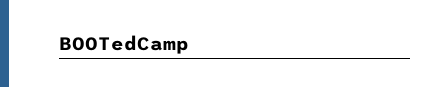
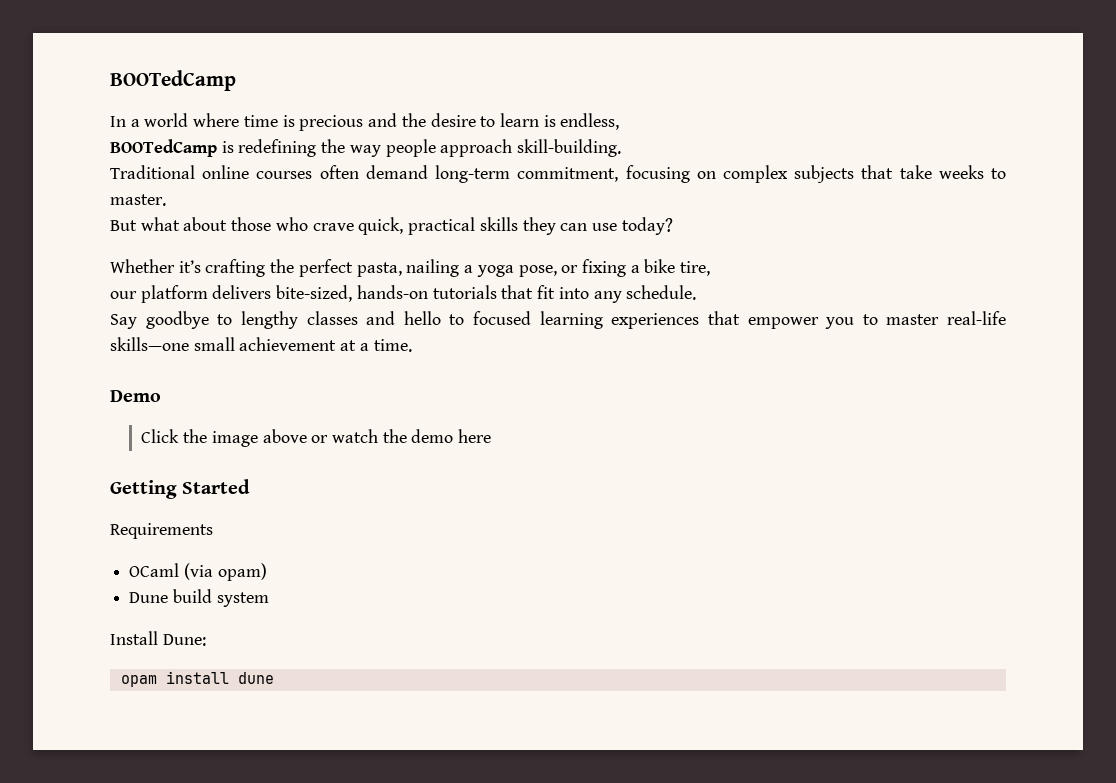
[59,35,189,54] BOOTedCamp -> [110,70,236,91] [110,113,620,131] [110,139,622,157] [110,165,1006,183] [110,194,166,206] [110,217,673,235] [110,259,711,277] [110,285,697,303] [110,311,1006,329] [110,337,412,352] [110,390,161,402] [141,429,492,447] [110,479,251,499] [110,523,213,539] [129,563,267,581] [129,589,269,607] [110,631,206,646] [120,671,274,687] BOOTedCamp // In a world where time is precious and the desire to learn is endless, // BOOTedCamp is redefining the way people approach skill-building. // Traditional online courses often demand long-term commitment, focusing on complex subjects that take weeks to master. // But what about those who crave quick, practical skills they can use today? // Whether it’s crafting the perfect pasta, nailing a yoga pose, or fixing a bike tire, // our platform delivers bite-sized, hands-on tutorials that fit into any schedule. // Say goodbye to lengthy classes and hello to focused learning experiences that empower you to master real-life skills—one small achievement at a time. // Demo // Click the image above or watch the demo here // Getting Started // Requirements // OCaml (via opam) // Dune build system // Install Dune: // opam install dune

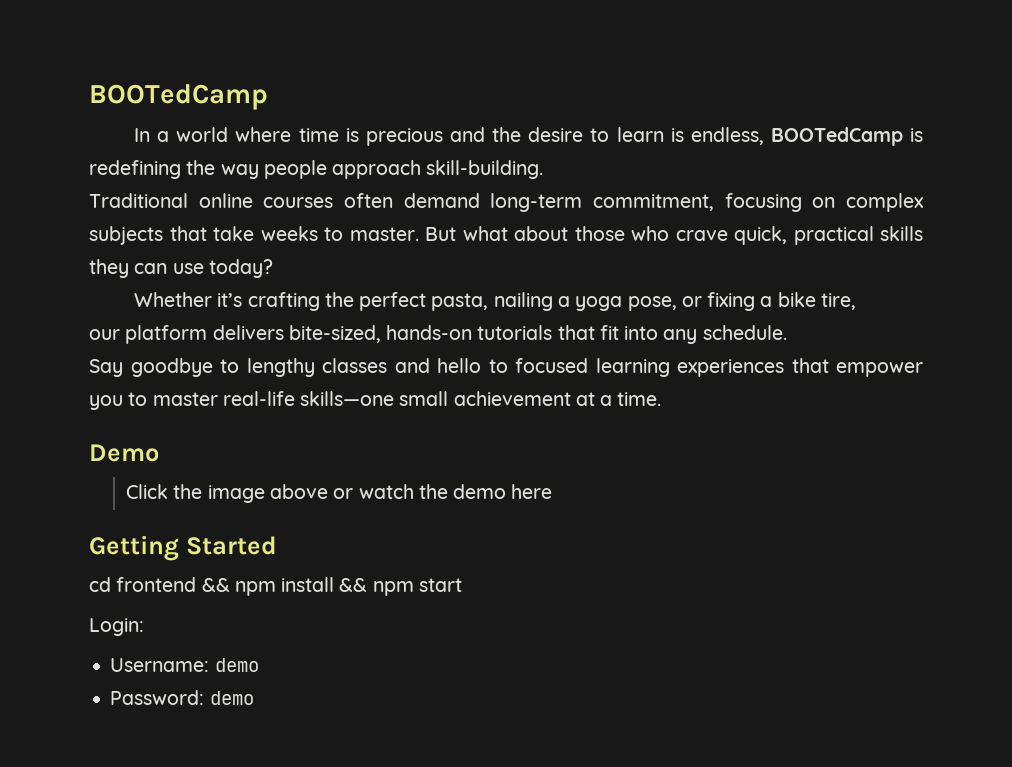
(620, 121) // -> (764, 136) none
(166, 200) // -> (419, 234) none
[110,523,213,539] [129,563,267,581] [129,589,269,607] [110,631,206,646] [120,671,274,687] Requirements // OCaml (via opam) // Dune build system // Install Dune: // opam install dune -> [89,577,462,596] [89,618,144,636] [110,658,259,672] [110,690,254,705] cd frontend && npm install && npm start // Login: // Username: demo // Password: demo

